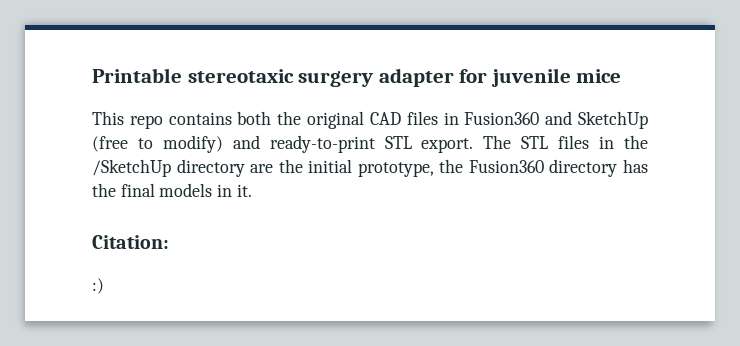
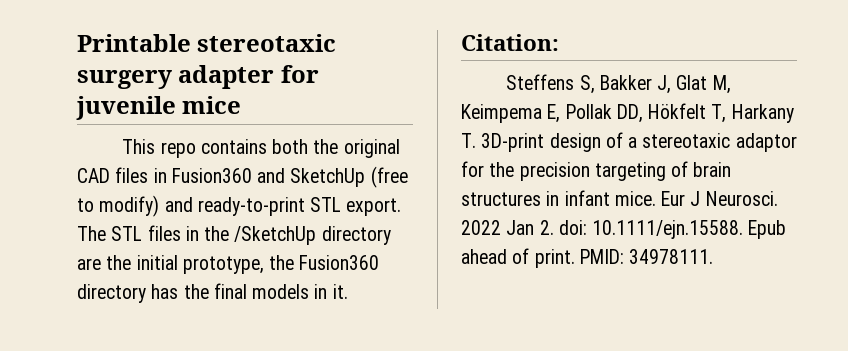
[92,278,104,294] :) -> [506,74,731,94] [461,103,794,123] [461,132,797,152] [461,161,732,181] [461,190,778,206] [461,220,787,239] [461,248,714,268] Steffens S, Bakker J, Glat M, Keimpema E, Pollak DD, Hökfelt T, Harkany T. 3D-print design of a stereotaxic adaptor for the precision targeting of brain structures in infant mice. Eur J Neurosci. 2022 Jan 2. doi: 10.1111/ejn.15588. Epub ahead of print. PMID: 34978111.

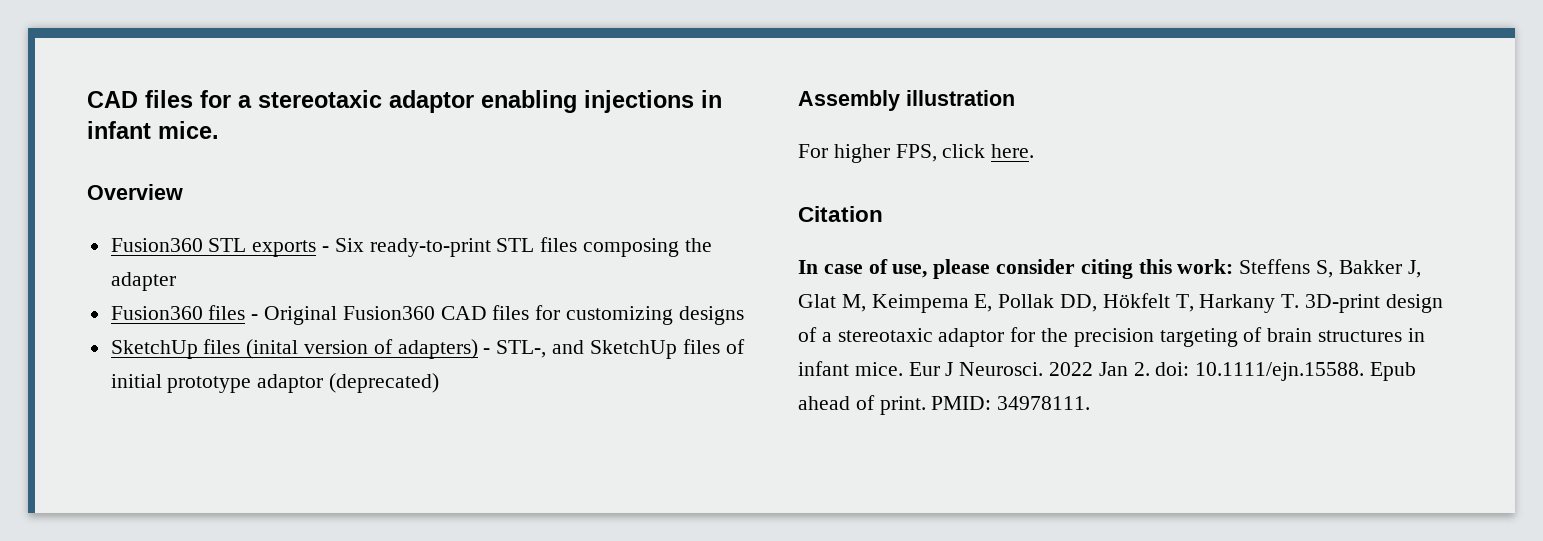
[77,34,337,52] [77,65,319,89] [76,96,242,120] [122,139,400,158] [77,166,408,188] [77,195,402,217] [77,225,391,245] [77,255,380,274] [77,283,348,303] [461,34,559,51] Printable stereotaxic surgery adapter for juvenile mice // This repo contains both the original CAD files in Fusion360 and SketchUp (free to modify) and ready-to-print STL export. The STL files in the /SketchUp directory are the initial prototype, the Fusion360 directory has the final models in it. // Citation: // -> [87,90,722,113] [87,121,219,139] [87,184,183,200] [110,237,712,257] [110,272,176,291] [110,305,744,325] [110,339,745,359] [110,373,440,393] [798,90,1015,111] [798,144,1035,163] [798,206,883,222] [798,259,1234,279] CAD files for a stereotaxic adaptor enabling injections in infant mice. // Overview // Fusion360 STL exports - Six ready-to-print STL files composing the adapter // Fusion360 files - Original Fusion360 CAD files for customizing designs // SketchUp files (inital version of adapters) - STL-, and SketchUp files of initial prototype adaptor (deprecated) // Assembly illustration // For higher FPS, click here. // Citation // In case of use, please consider citing this work:

